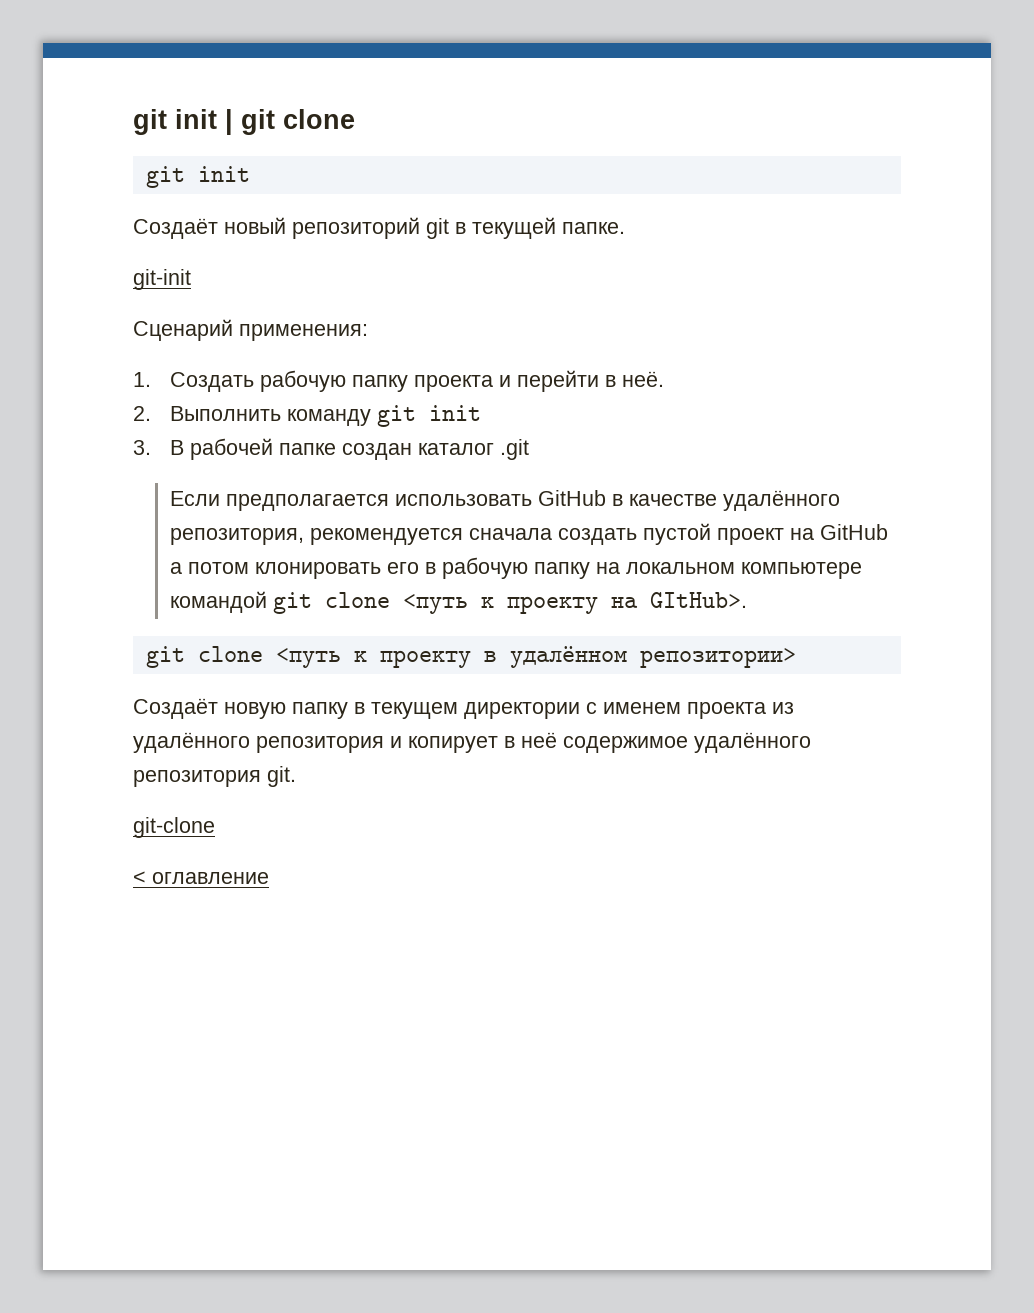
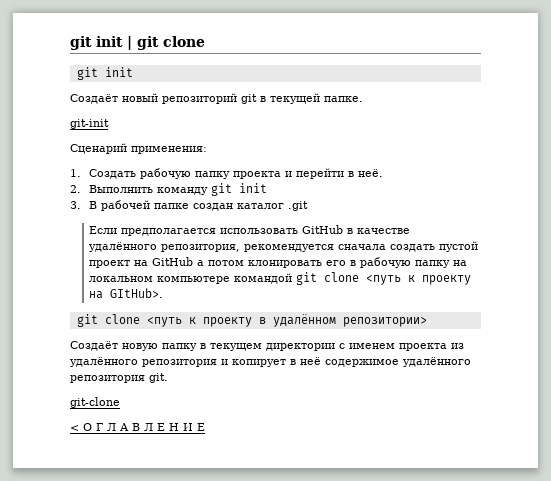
[152,872,269,884] оглавление -> [83,423,205,431] О Г Л А В Л Е Н И Е

